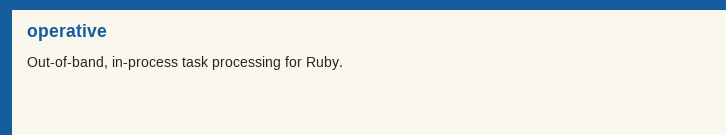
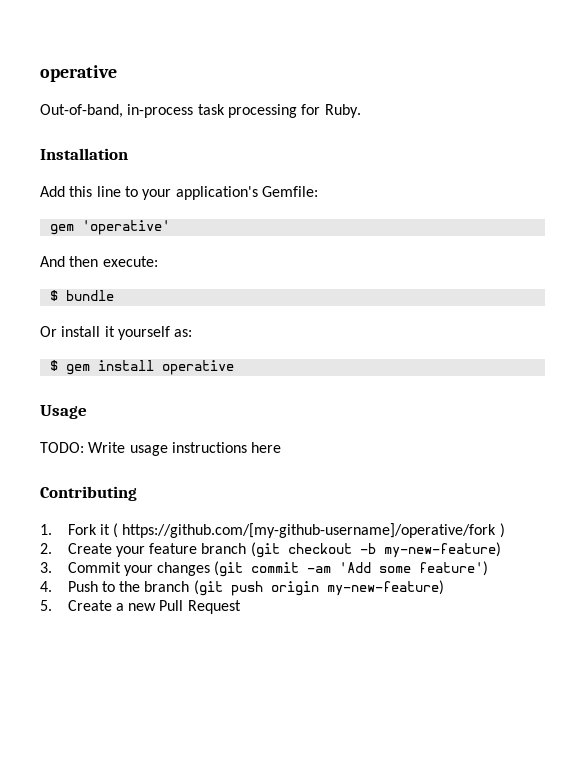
(343, 63) none -> [40,148,128,160] [40,186,318,200] [49,220,170,235] [40,256,158,267] [49,290,114,301] [40,326,193,340] [49,360,234,375] [40,405,87,419] [40,442,282,456] [40,486,137,501] [40,523,505,538] [40,542,501,558] [40,561,489,577] [40,580,444,596] [40,600,241,614] // Installation // Add this line to your application's Gemfile: // gem 'operative' // And then execute: // $ bundle // Or install it yourself as: // $ gem install operative // Usage // TODO: Write usage instructions here // Contributing // 1. Fork it ( https://github.com/[my-github-username]/operative/fork ) // 2. Create your feature branch (git checkout -b my-new-feature) // 3. Commit your changes (git commit -am 'Add some feature') // 4. Push to the branch (git push origin my-new-feature) // 5. Create a new Pull Request

